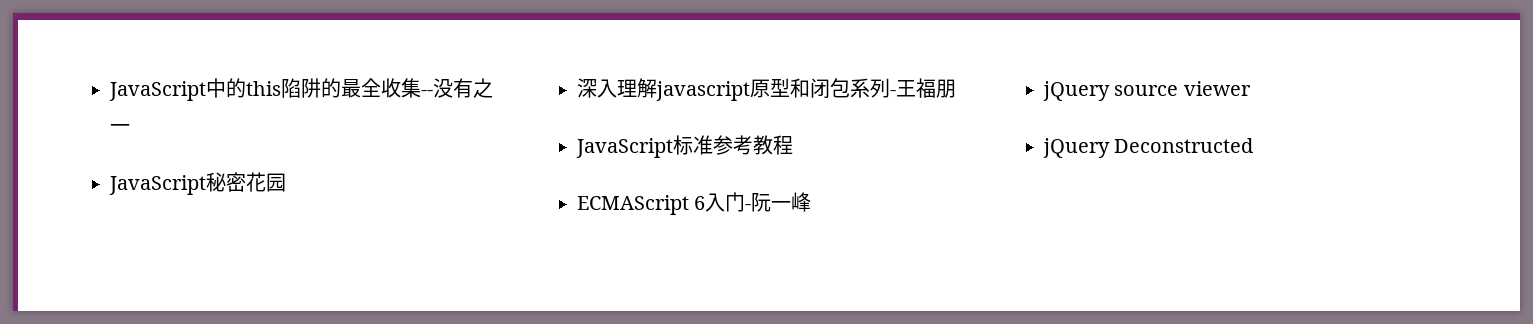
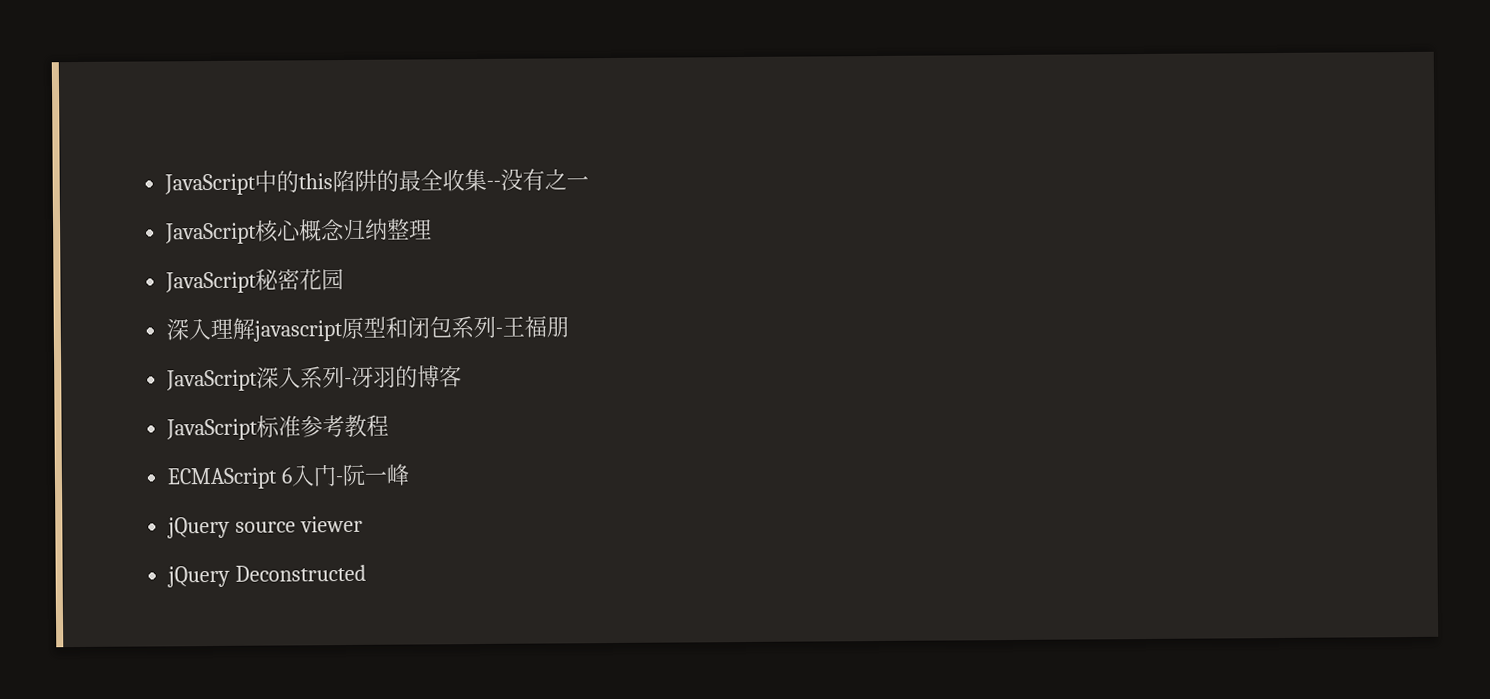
(130, 128) none -> [165,218,433,245] // JavaScript核心概念归纳整理
(956, 88) none -> [166,365,463,392] // JavaScript深入系列-冴羽的博客

